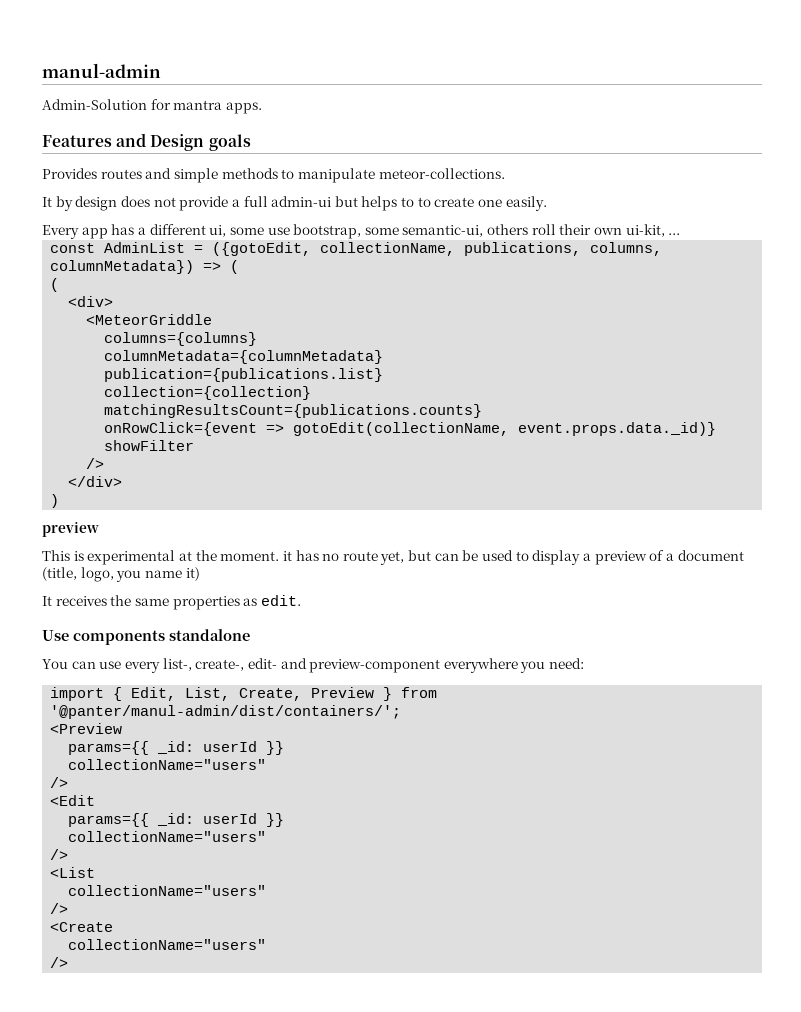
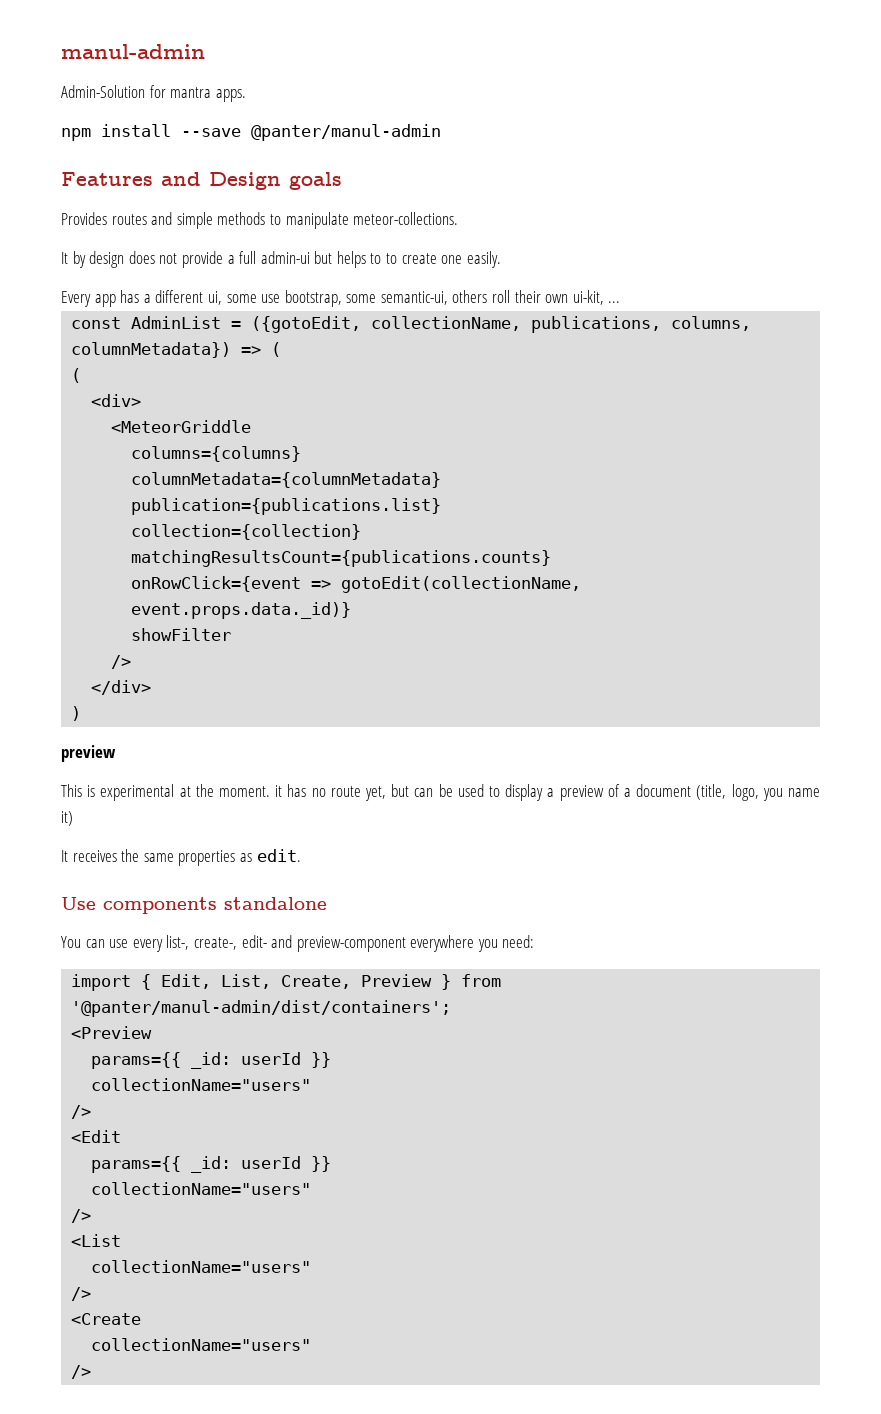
(262, 108) none -> [61,124,441,141] // npm install --save @panter/manul-admin
[50,705,402,719] '@panter/manul-admin/dist/containers/'; -> [71,1000,452,1017] '@panter/manul-admin/dist/containers';

